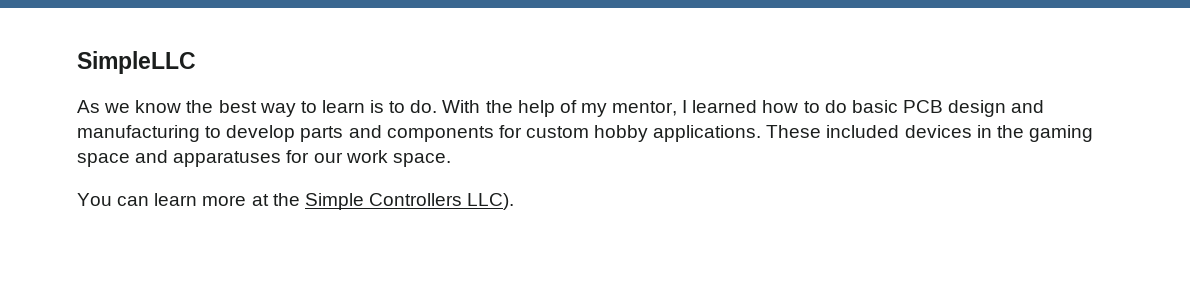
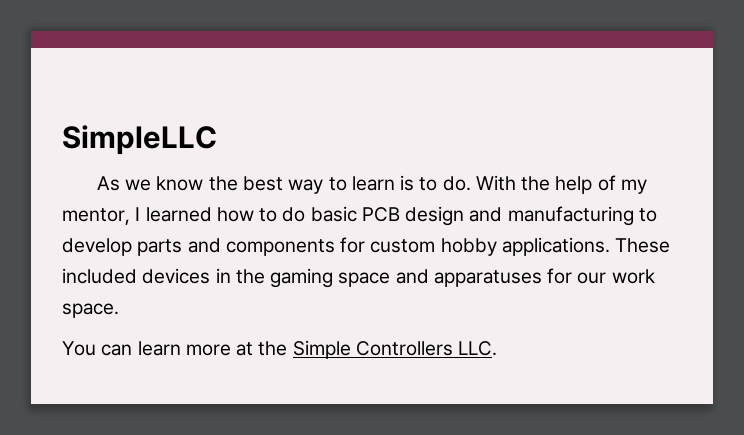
[467,193,515,210] LLC). -> [458,341,498,356] LLC.

